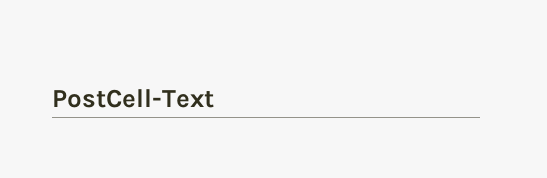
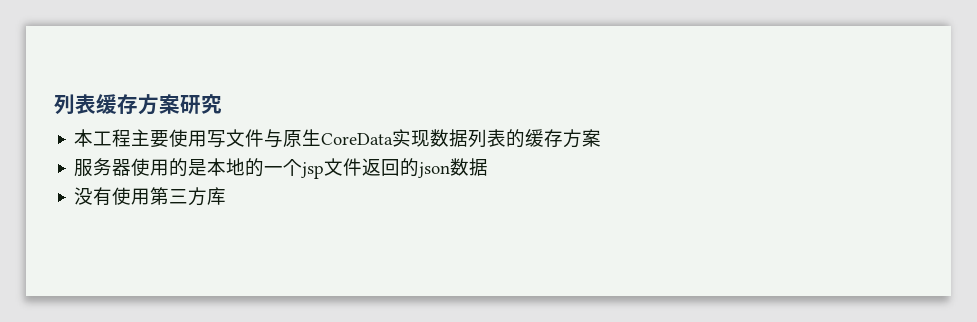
[52,89,214,108] PostCell-Text -> [54,94,222,115] [74,129,602,148] [74,158,489,179] [74,187,227,206] 列表缓存方案研究 // 本工程主要使用写文件与原生CoreData实现数据列表的缓存方案 // 服务器使用的是本地的一个jsp文件返回的json数据 // 没有使用第三方库

